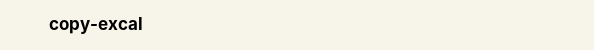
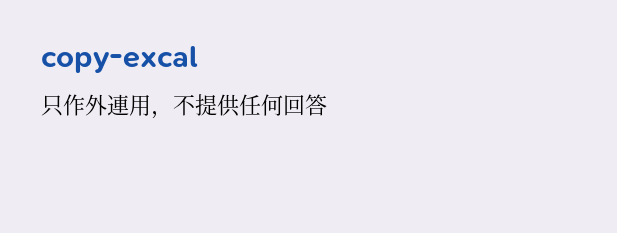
(143, 25) none -> [41,94,327,119] // 只作外連用，不提供任何回答

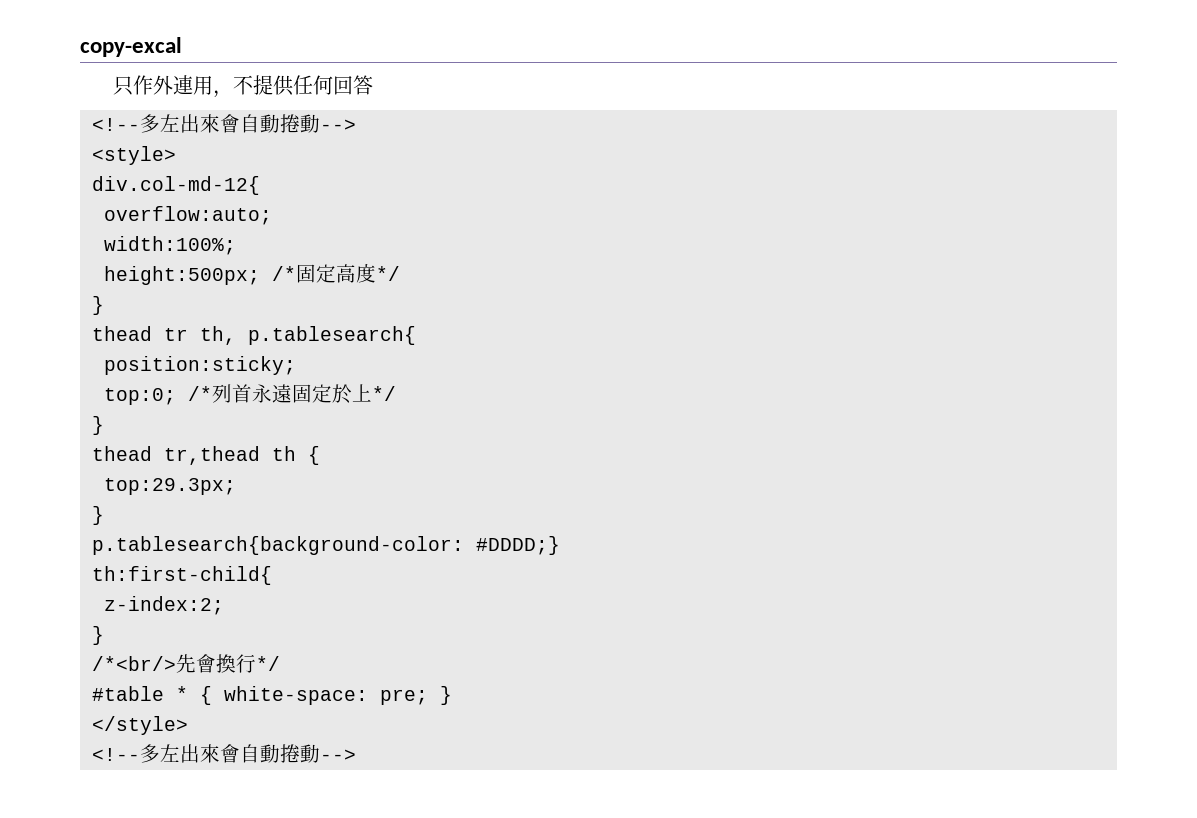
(327, 105) none -> [92,114,356,133] [92,146,176,165] [92,176,260,195] [104,206,272,225] [104,236,236,255] [104,264,400,285] [92,296,104,315] [92,326,416,345] [104,356,296,375] [104,384,396,405] [92,416,104,435] [92,446,320,465] [104,478,236,495] [92,506,104,525] [92,536,560,555] [92,566,272,585] [104,596,224,615] [92,626,104,645] [92,654,280,673] [92,686,452,705] [92,716,188,735] [92,744,356,763] // <!--多左出來會自動捲動--> // <style> // div.col-md-12{ // overflow:auto; // width:100%; // height:500px; /*固定高度*/ // } // thead tr th, p.tablesearch{ // position:sticky; // top:0; /*列首永遠固定於上*/ // } // thead tr,thead th { // top:29.3px; // } // p.tablesearch{background-color: #DDDD;} // th:first-child{ // z-index:2; // } // /*<br/>先會換行*/ // #table * { white-space: pre; } // </style> // <!--多左出來會自動捲動-->

